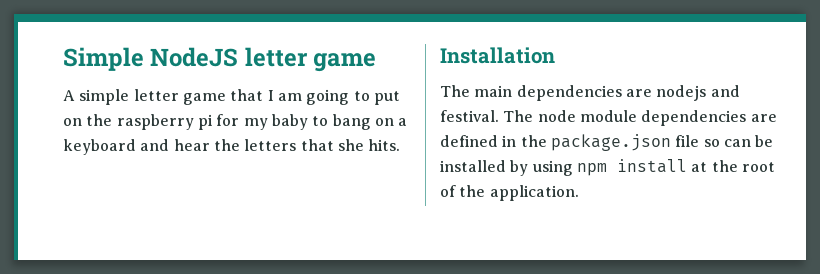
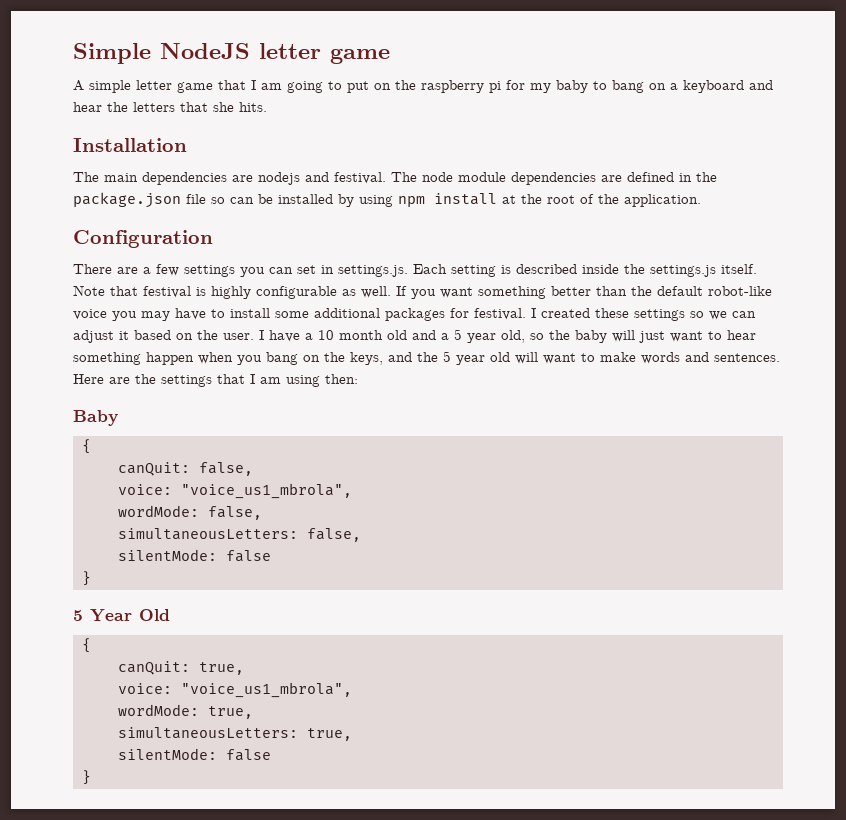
(579, 193) none -> [73,230,213,248] [73,264,757,277] [73,285,772,299] [73,308,756,321] [73,329,756,343] [73,351,780,365] [73,374,358,387] [73,410,118,426] [81,439,91,454] [117,462,253,476] [117,483,352,499] [117,505,262,520] [117,528,361,542] [117,549,271,562] [81,571,91,586] [73,609,170,622] [81,638,91,653] [117,661,244,675] [117,682,352,698] [117,704,253,719] [117,727,352,741] [117,748,271,761] [81,770,91,785] // Configuration // There are a few settings you can set in settings.js. Each setting is described inside the settings.js itself. Note that festival is highly configurable as well. If you want something better than the default robot-like voice you may have to install some additional packages for festival. I created these settings so we can adjust it based on the user. I have a 10 month old and a 5 year old, so the baby will just want to hear something happen when you bang on the keys, and the 5 year old will want to make words and sentences. Here are the settings that I am using then: // Baby // { // canQuit: false, // voice: "voice_us1_mbrola", // wordMode: false, // simultaneousLetters: false, // silentMode: false // } // 5 Year Old // { // canQuit: true, // voice: "voice_us1_mbrola", // wordMode: true, // simultaneousLetters: true, // silentMode: false // }

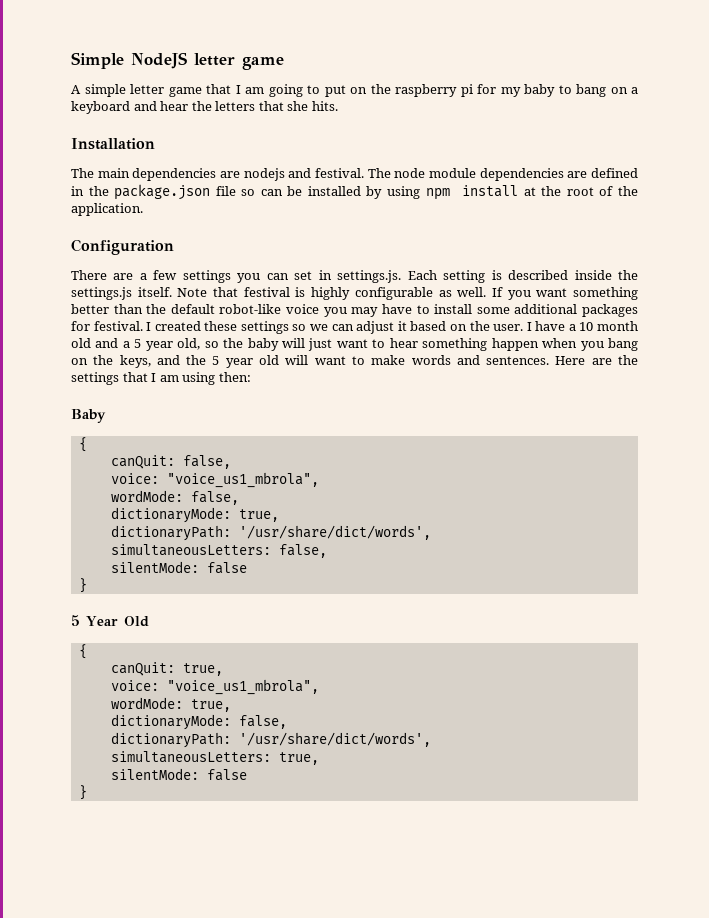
(262, 513) none -> [110,507,279,523] [110,525,431,541] // dictionaryMode: true, // dictionaryPath: '/usr/share/dict/words',
(253, 712) none -> [110,714,287,730] [110,732,431,748] // dictionaryMode: false, // dictionaryPath: '/usr/share/dict/words',

